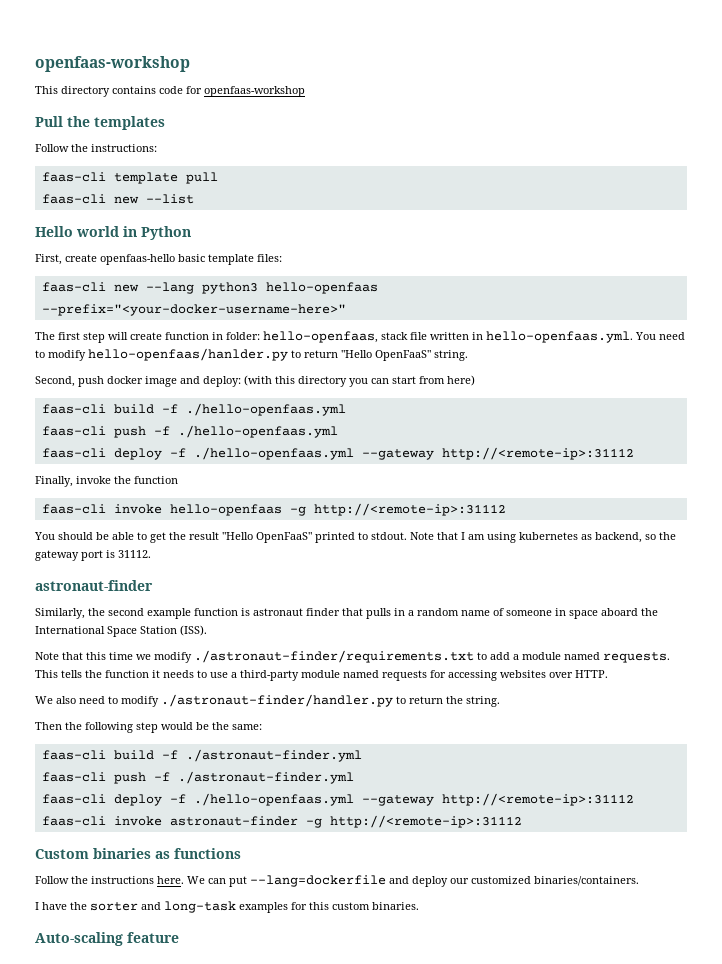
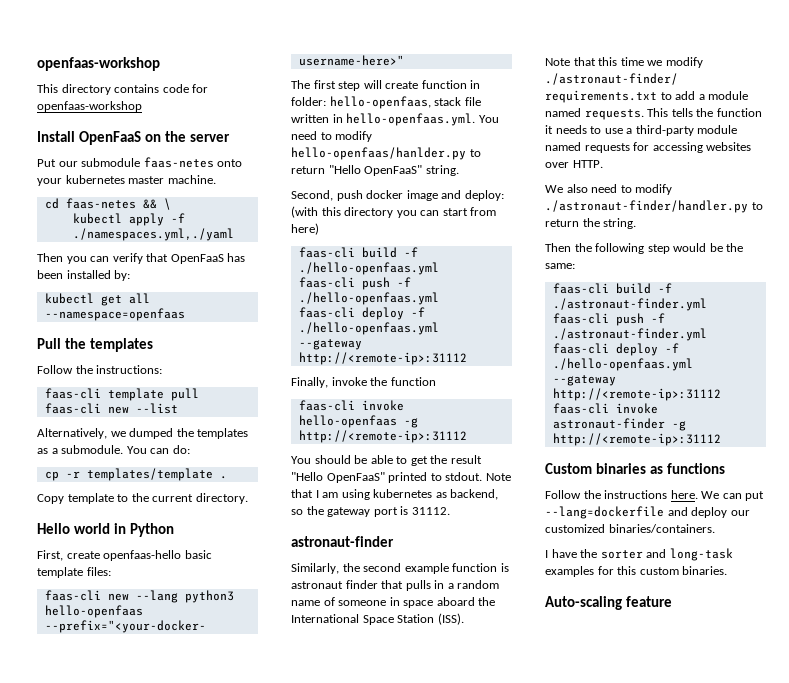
(305, 91) none -> [37,131,230,145] [37,157,243,168] [37,175,216,186] [44,198,171,210] [72,213,185,226] [72,228,234,241] [37,253,246,264] [37,270,131,281] [44,293,150,306] [44,308,185,321] // Install OpenFaaS on the server // Put our submodule faas-netes onto your kubernetes master machine. // cd faas-netes && \ // kubectl apply -f ./namespaces.yml,./yaml // Then you can verify that OpenFaaS has been installed by: // kubectl get all --namespace=openfaas
(194, 199) none -> [37,428,249,439] [37,445,190,454] [44,468,227,481] [37,493,248,504] // Alternatively, we dumped the templates as a submodule. You can do: // cp -r templates/template . // Copy template to the current directory.

